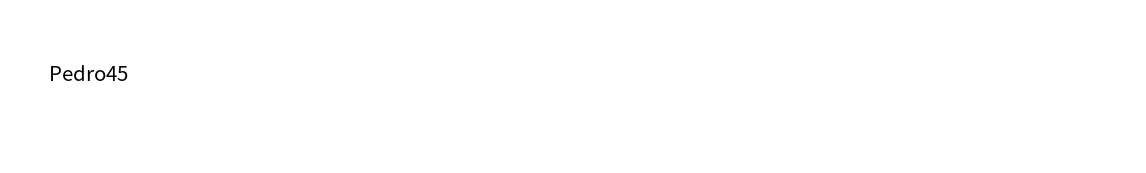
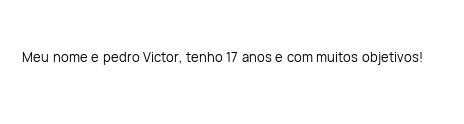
[49,65,128,81] Pedro45 -> [22,52,423,65] Meu nome e pedro Victor, tenho 17 anos e com muitos objetivos!

